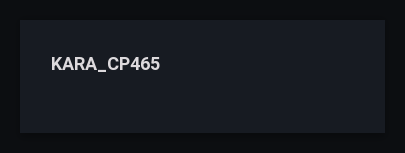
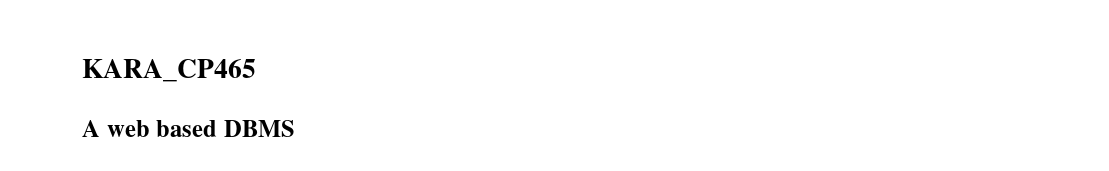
(160, 64) none -> [82,120,295,137] // A web based DBMS

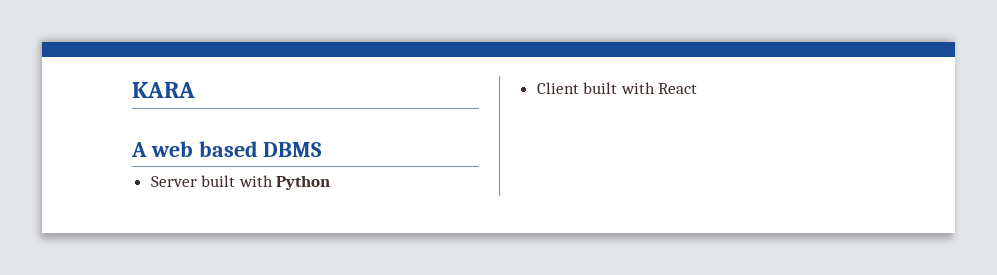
[82,59,256,82] KARA_CP465 -> [132,82,195,98] KARA
(295, 128) none -> [150,175,331,190] [536,82,698,94] // Server built with Python // Client built with React

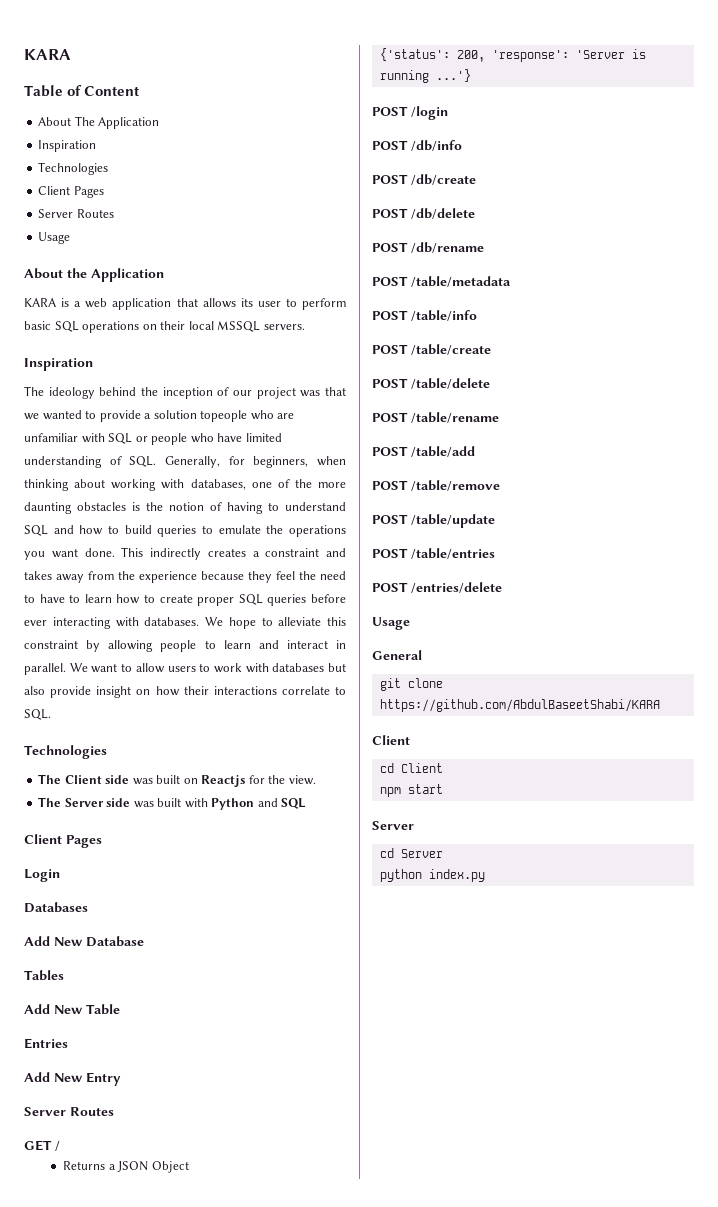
[131,141,323,157] [150,176,197,187] A web based DBMS // Server -> [24,85,141,97] [38,116,160,129] [38,140,97,152] [38,162,109,175] [38,186,104,198] [38,209,114,218] [38,232,71,244] [24,268,164,282] [24,298,346,310] [24,321,305,333] [24,358,93,371] [24,386,346,399] [24,410,295,422] [24,433,282,445] [24,456,346,468] [24,479,346,491] [24,502,346,514] [24,525,346,537] [24,547,346,560] [24,571,346,583] [24,594,346,606] [24,617,346,629] [24,640,346,652] [24,663,346,675] [24,686,346,698] [24,709,51,720] [24,745,107,759] [38,774,316,787] [38,797,154,808] Table of Content // About The Application // Inspiration // Technologies // Client Pages // Server Routes // Usage // About the Application // KARA is a web application that allows its user to perform basic SQL operations on their local MSSQL servers. // Inspiration // The ideology behind the inception of our project was that we wanted to provide a solution topeople who are unfamiliar with SQL or people who have limited understanding of SQL. Generally, for beginners, when thinking about working with databases, one of the more daunting obstacles is the notion of having to understand SQL and how to build queries to emulate the operations you want done. This indirectly creates a constraint and takes away from the experience because they feel the need to have to learn how to create proper SQL queries before ever interacting with databases. We hope to alleviate this constraint by allowing people to learn and interact in parallel. We want to allow users to work with databases but also provide insight on how their interactions correlate to SQL. // Technologies // The Client side was built on Reactjs for the view. // The Server side was
[536,82,698,94] // Client built with React -> [257,798,307,809] [24,834,102,848] [24,869,60,882] [24,902,88,913] [24,936,144,947] [24,970,64,981] [24,1004,120,1015] [24,1038,68,1049] [24,1072,121,1086] [24,1107,114,1116] [24,1140,60,1151] [63,1161,189,1173] [379,48,646,62] [379,69,471,83] [372,106,448,120] [372,140,462,151] [372,174,476,185] [372,208,475,219] [372,242,484,253] [372,276,511,287] [372,310,477,321] [372,344,491,355] [372,378,490,389] [372,412,499,423] [372,446,475,457] [372,480,500,491] [372,514,495,528] [372,548,495,559] [372,582,502,593] [372,617,410,630] [372,650,422,660] [379,678,443,691] [379,699,660,712] [372,735,410,745] [379,763,443,773] [379,784,443,797] [372,821,414,830] [379,848,443,858] [379,869,485,882] and SQL // Client Pages // Login // Databases // Add New Database // Tables // Add New Table // Entries // Add New Entry // Server Routes // GET / // Returns a JSON Object // {'status': 200, 'response': 'Server is running ...'} // POST /login // POST /db/info // POST /db/create // POST /db/delete // POST /db/rename // POST /table/metadata // POST /table/info // POST /table/create // POST /table/delete // POST /table/rename // POST /table/add // POST /table/remove // POST /table/update // POST /table/entries // POST /entries/delete // Usage // General // git clone https://github.com/AbdulBaseetShabi/KARA // Client // cd Client // npm start // Server // cd Server // python index.py

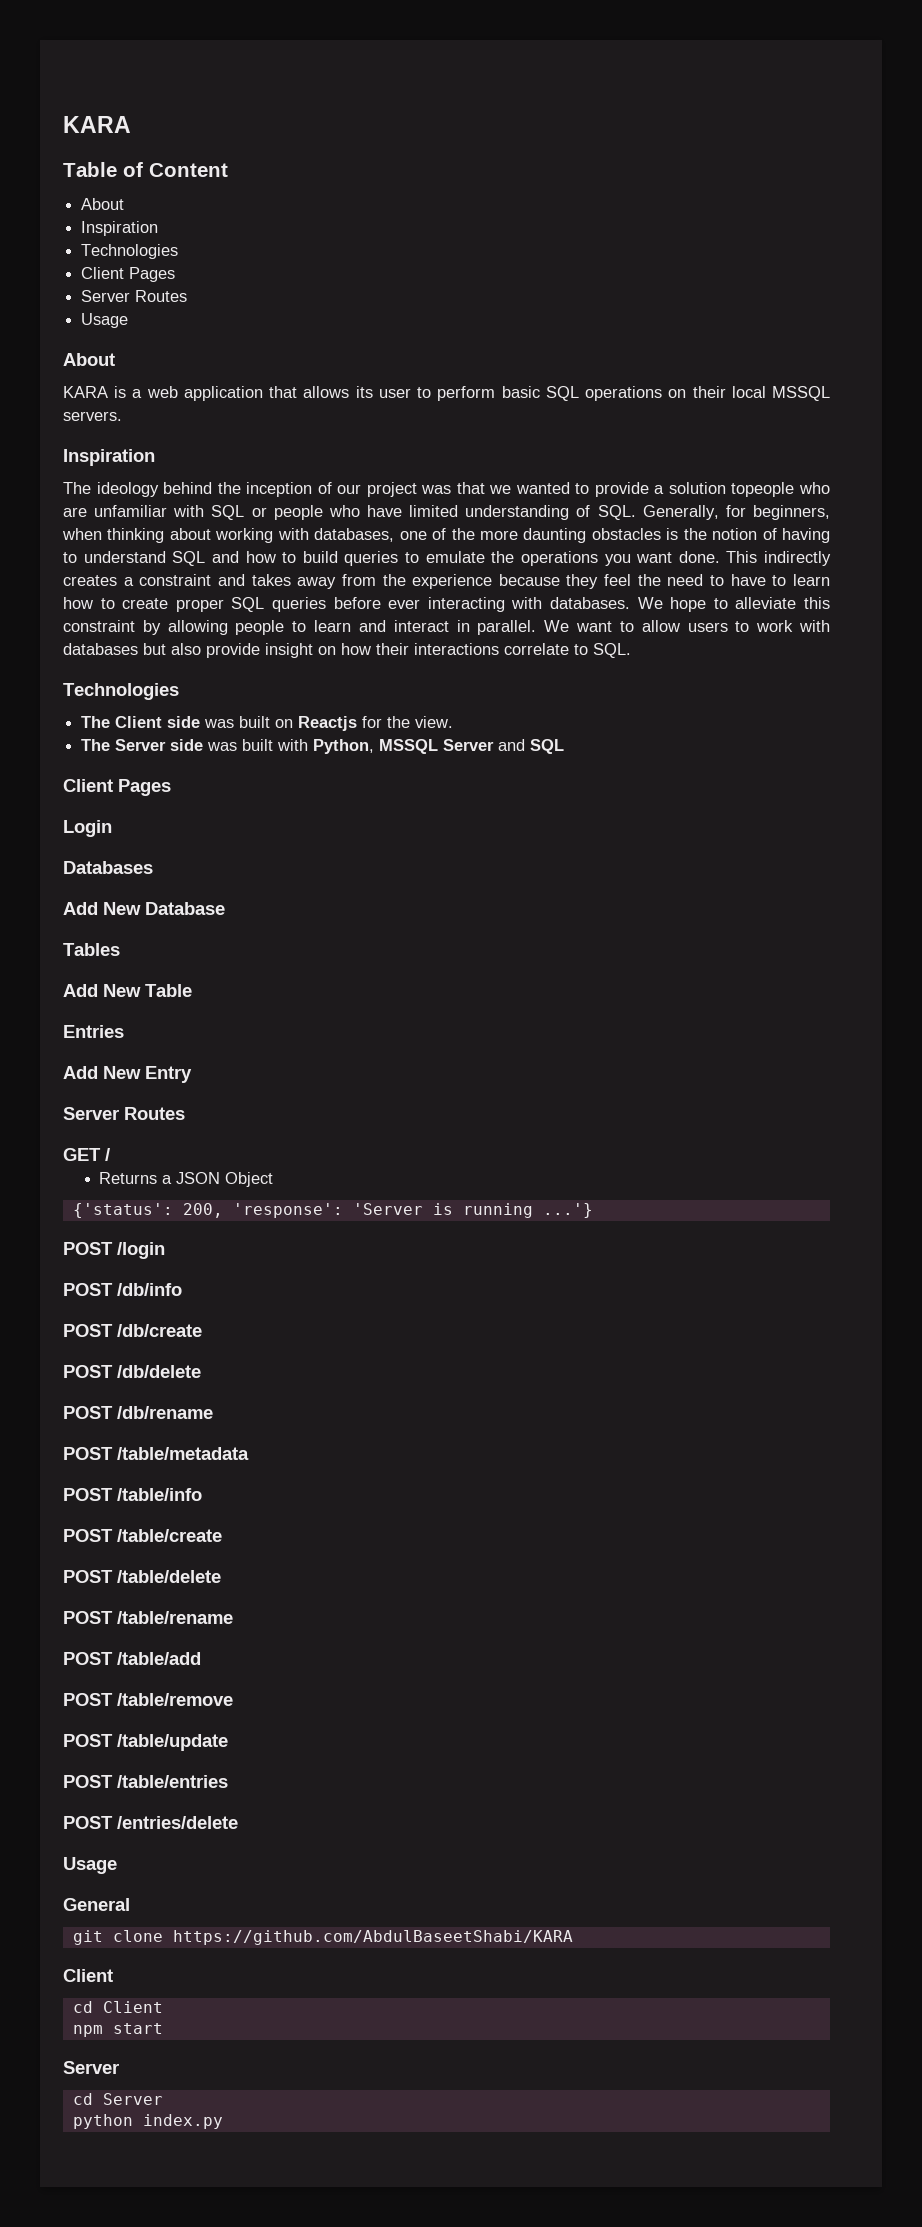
[74,116,160,129] The Application -> (125, 204) none
[67,268,164,282] the Application -> (115, 359) none
[211,798,255,810] Python -> [313,739,495,754] Python, MSSQL Server

